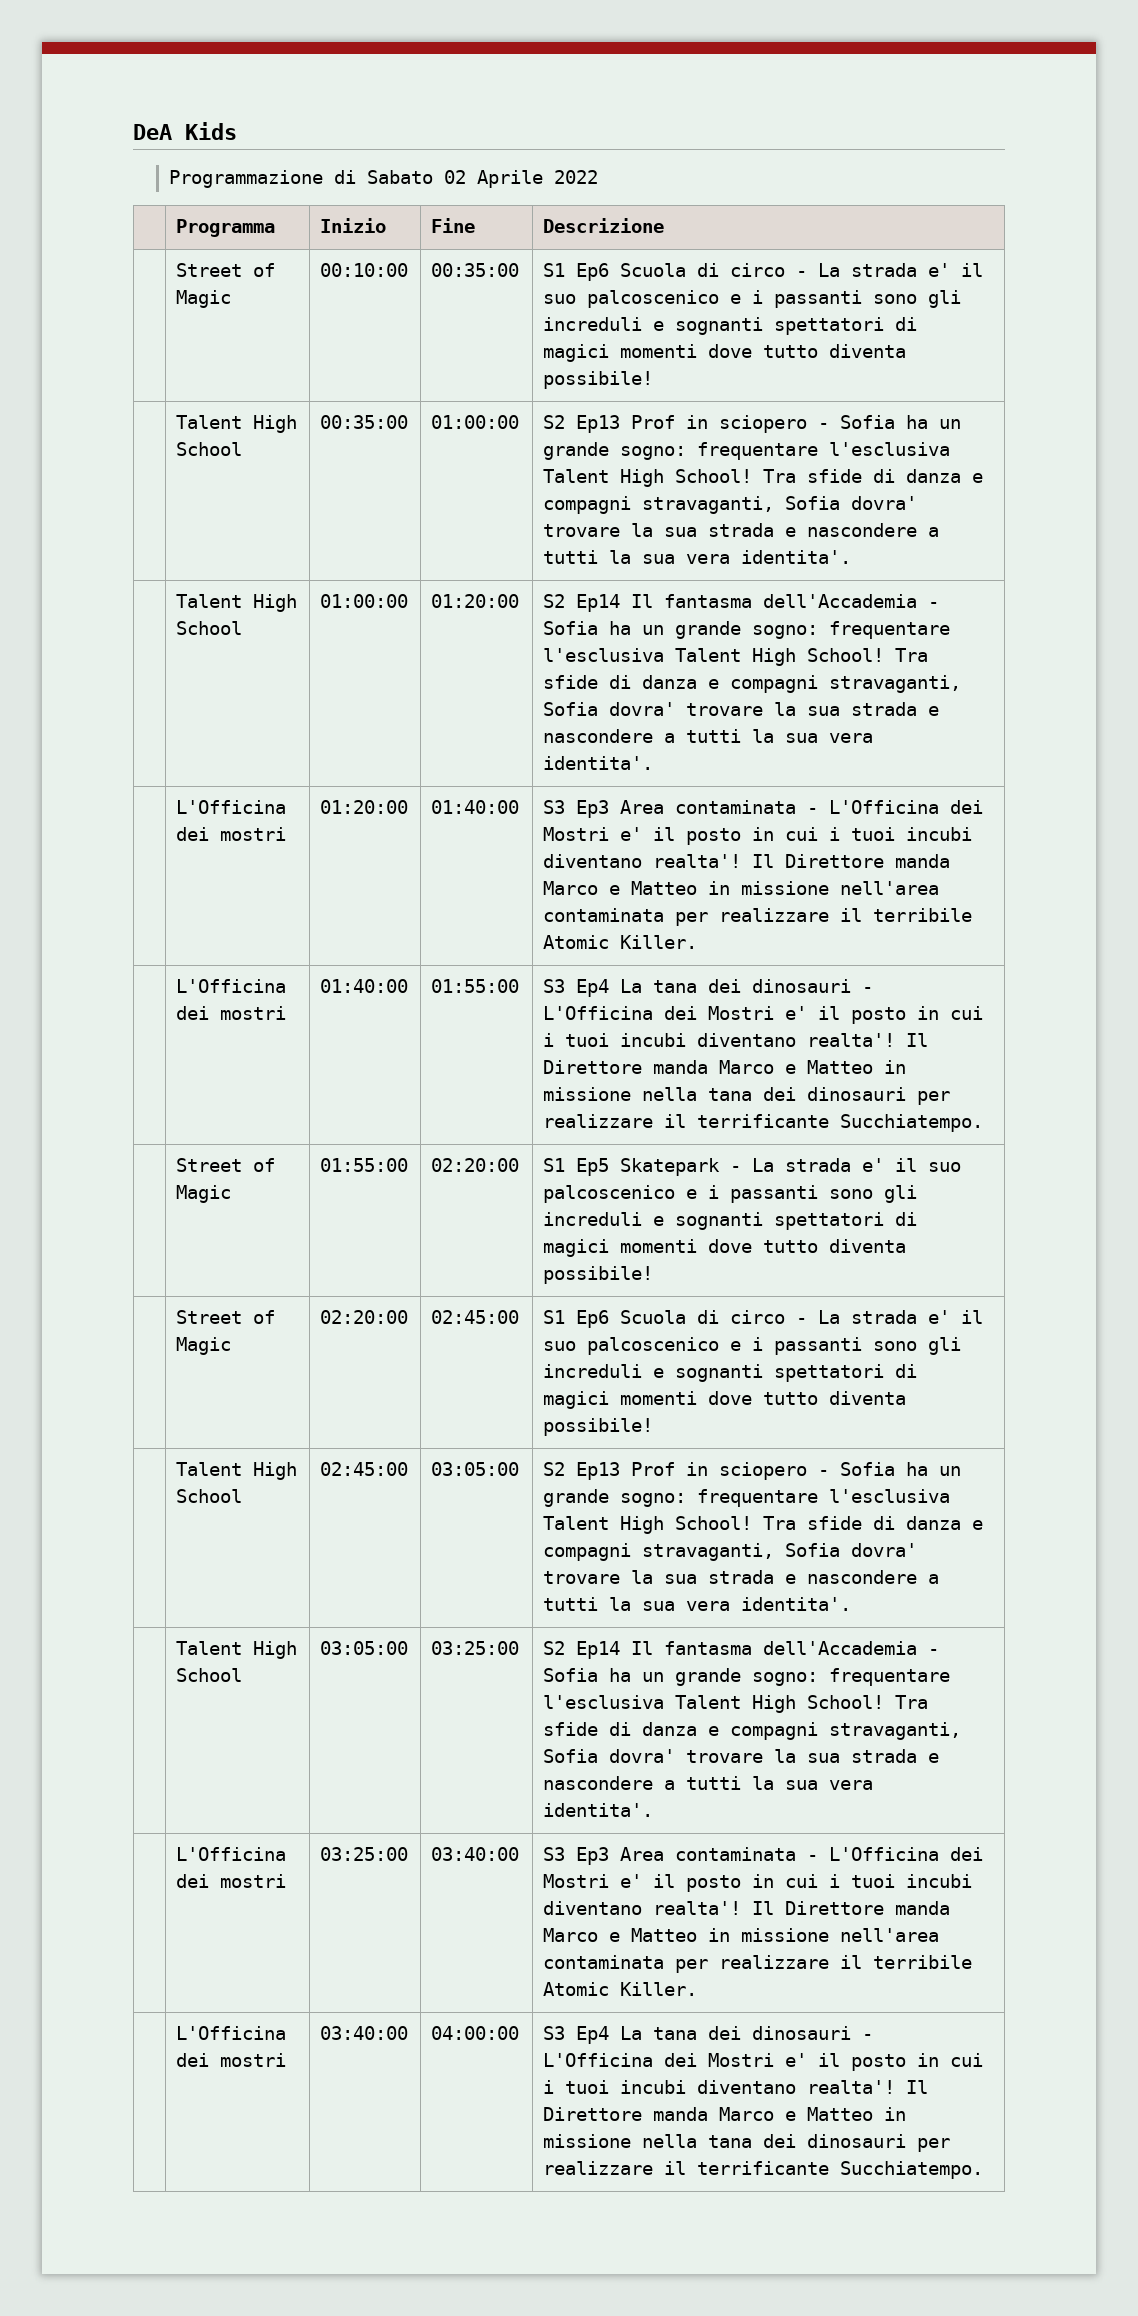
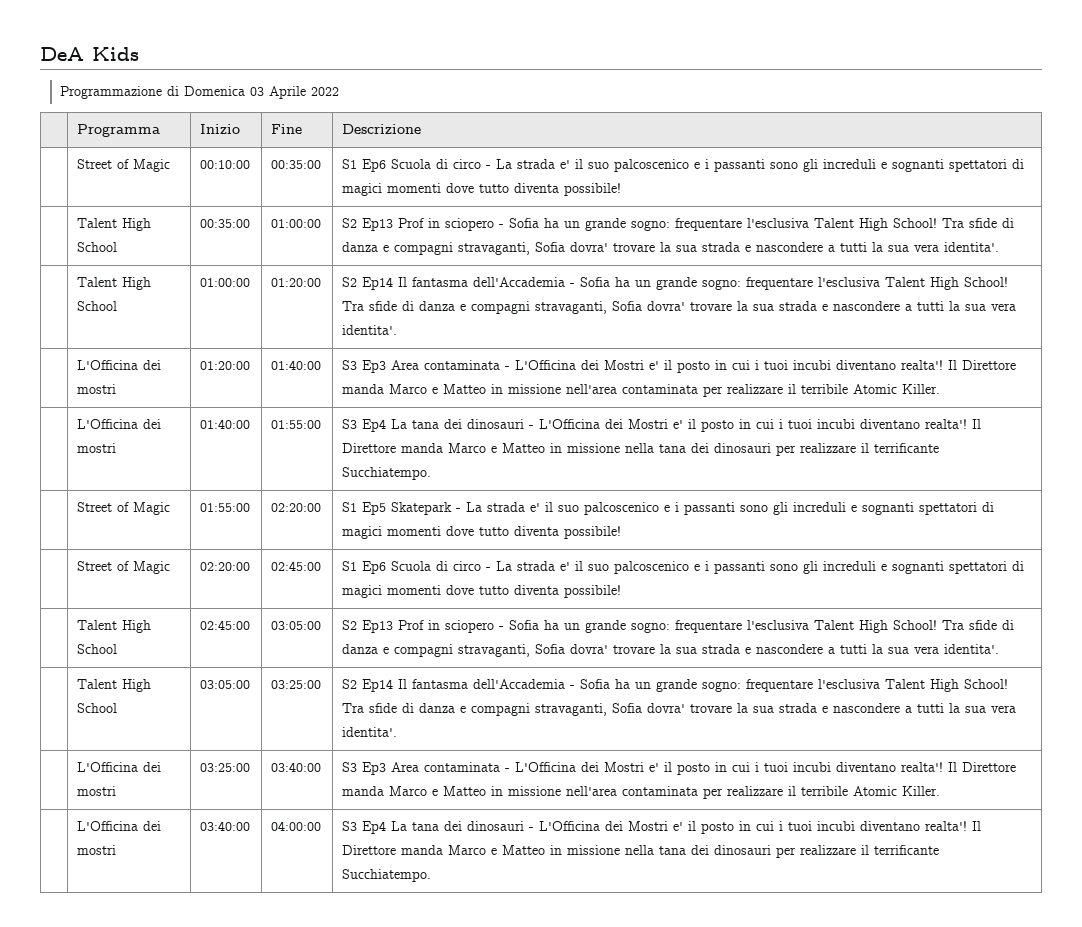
[367,170,467,184] Sabato 02 -> [183,86,264,96] Domenica 03

